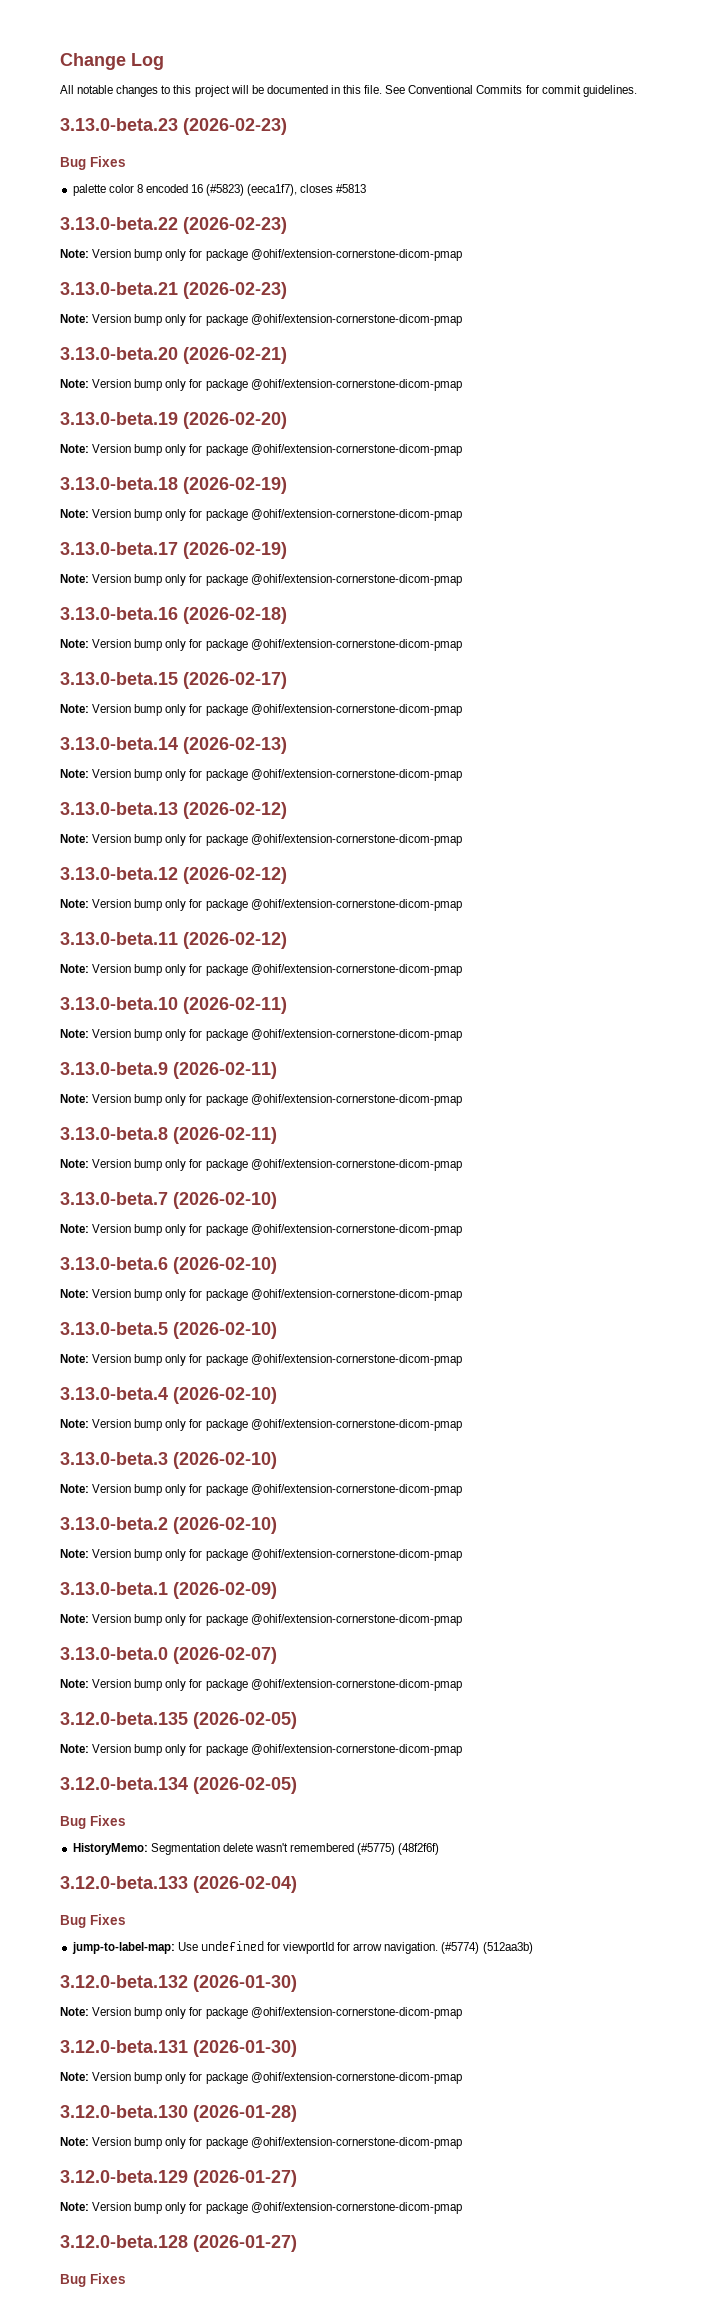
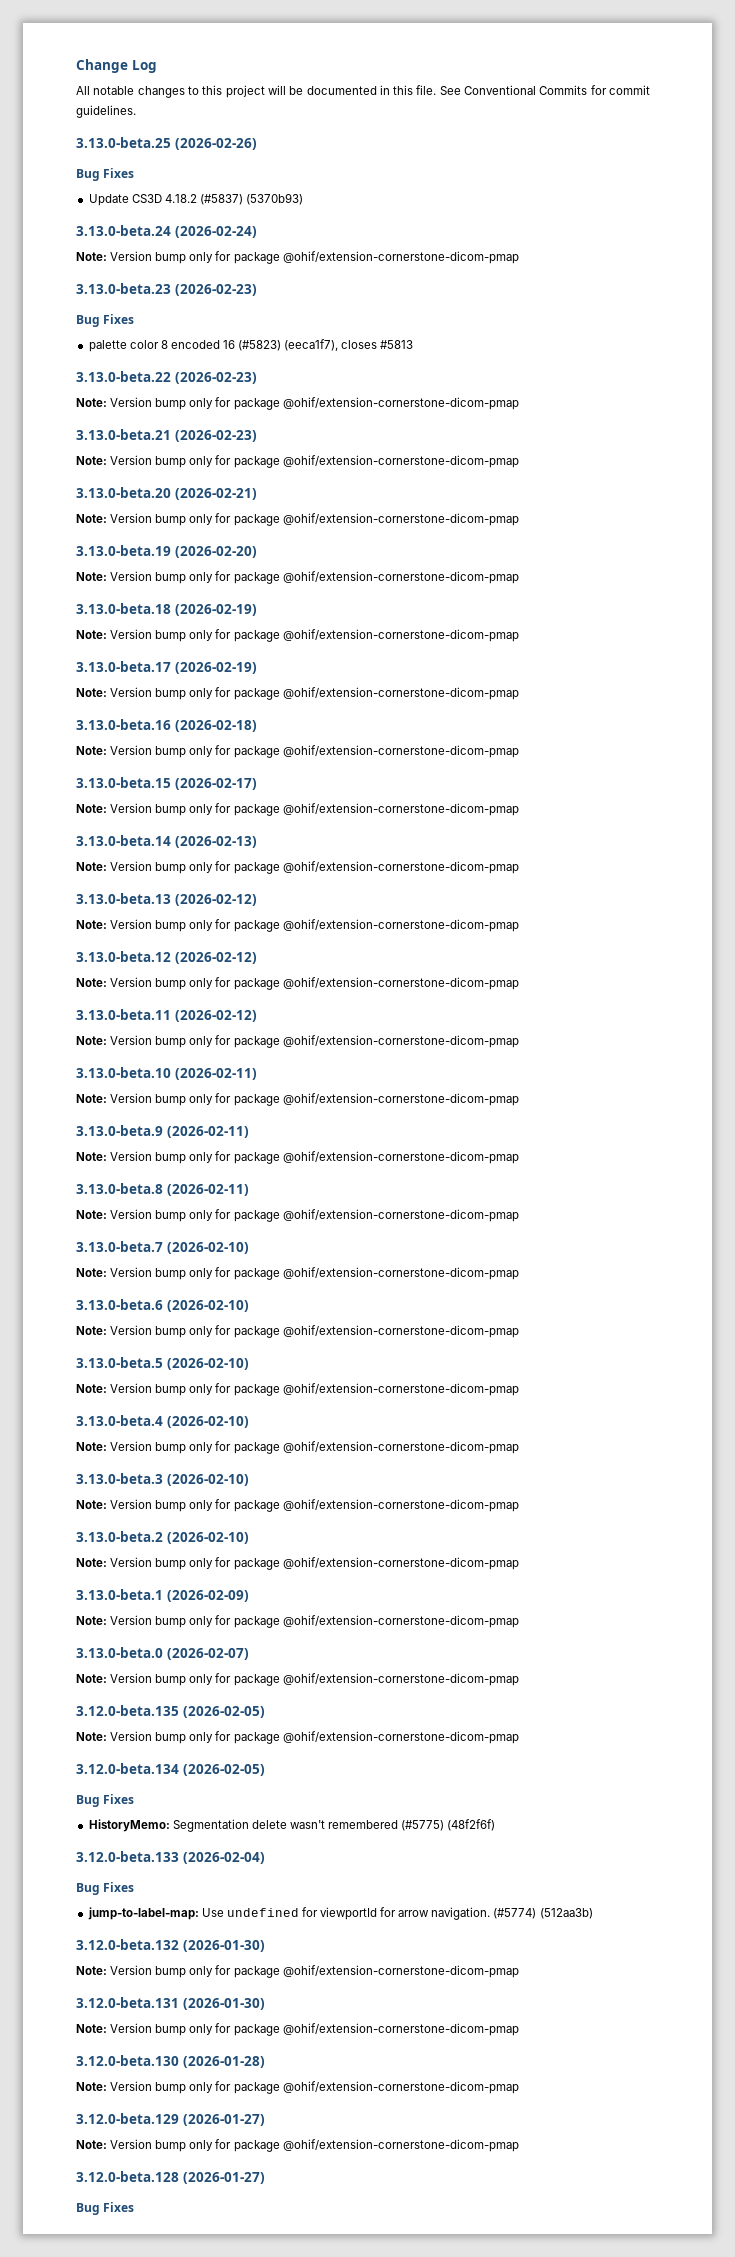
(637, 91) none -> [76,137,257,150] [76,168,135,181] [88,193,304,206] [76,225,257,238] [76,251,519,264] // 3.13.0-beta.25 (2026-02-26) // Bug Fixes // Update CS3D 4.18.2 (#5837) (5370b93) // 3.13.0-beta.24 (2026-02-24) // Note: Version bump only for package @ohif/extension-cornerstone-dicom-pmap

